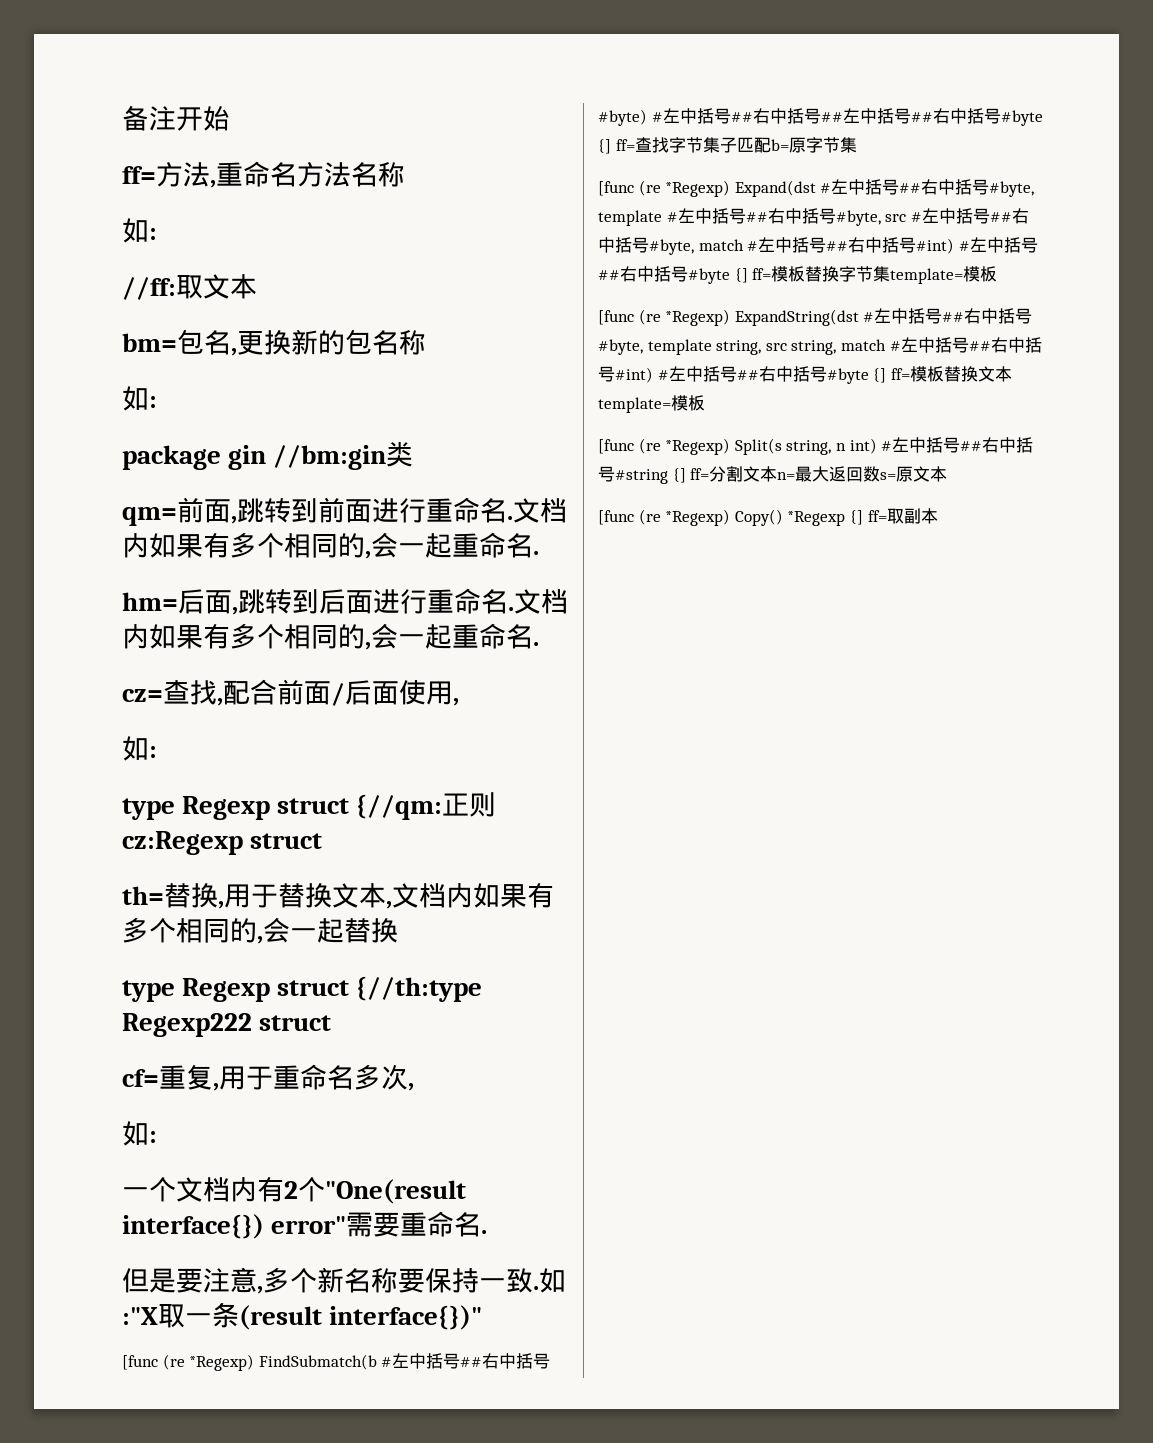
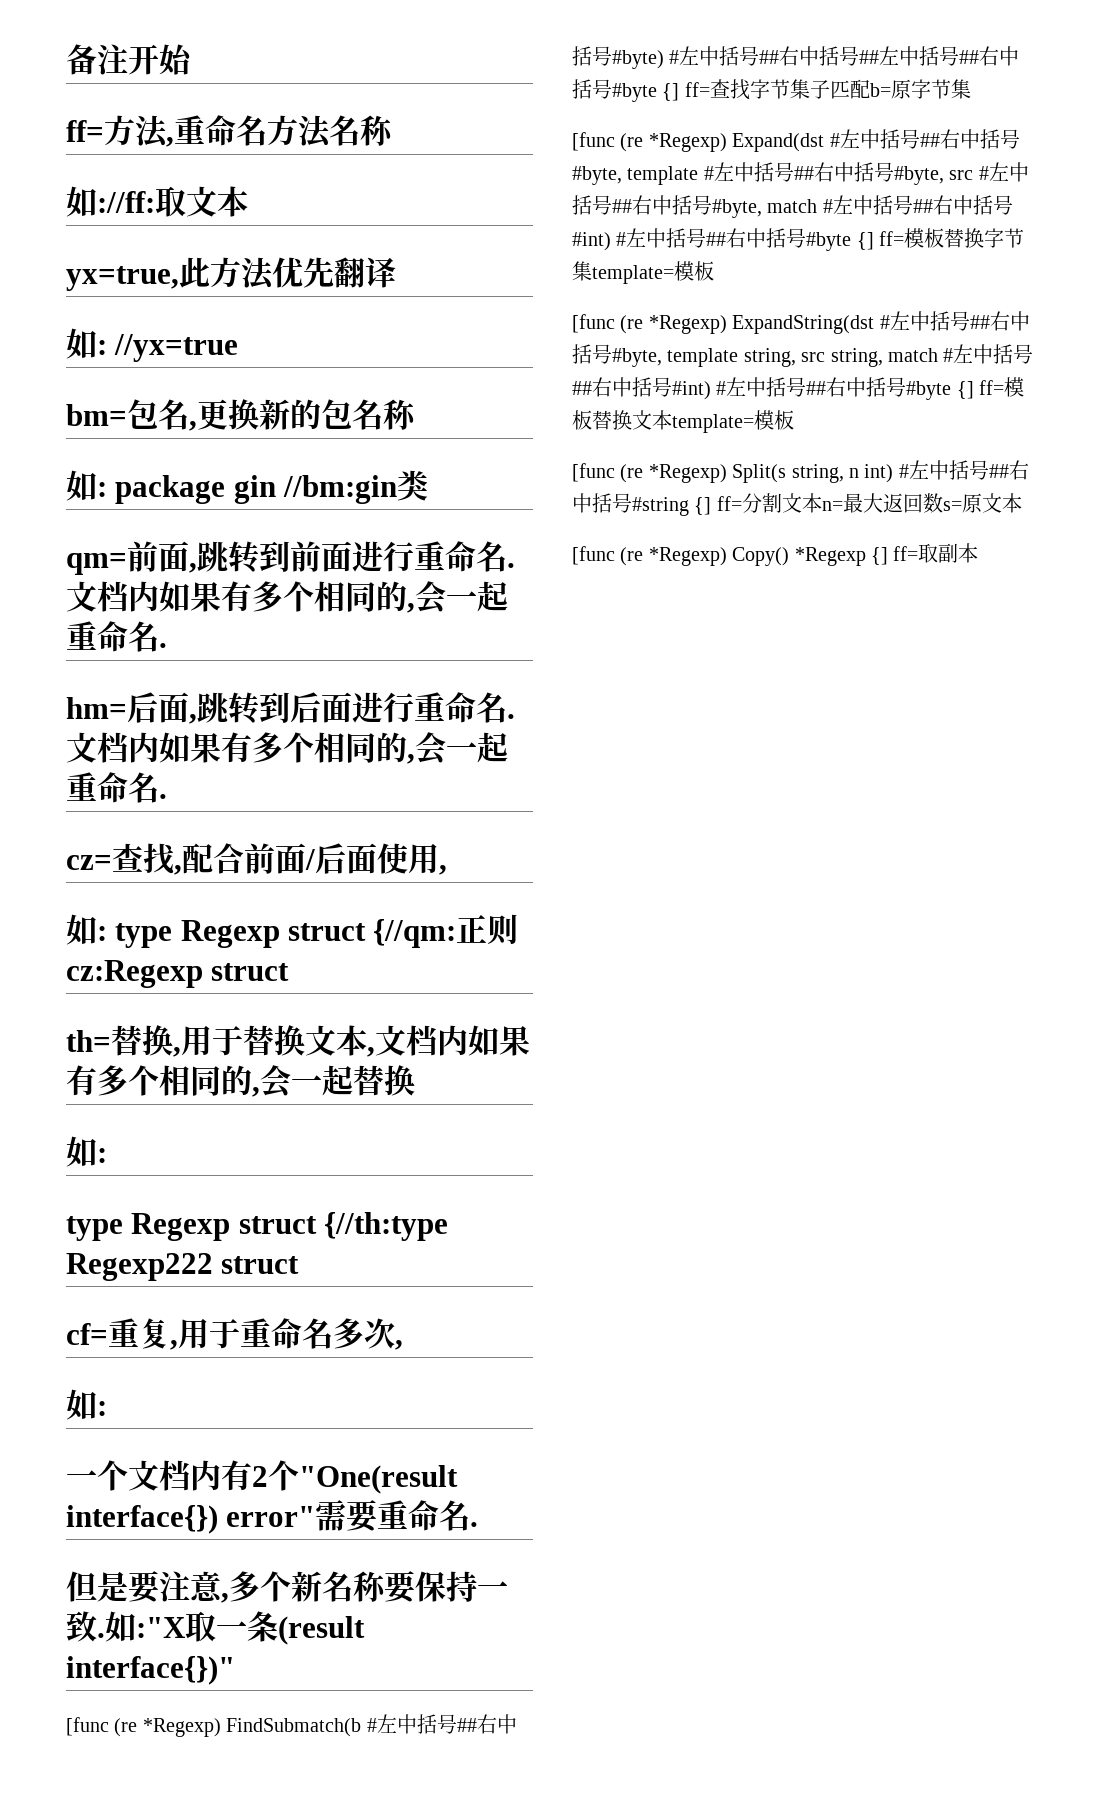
[149,228,157,240] [122,277,176,300] : // //ff: -> [97,191,155,213] ://ff:
(257, 286) none -> [66,257,396,291] [66,328,239,362] // yx=true,此方法优先翻译 // 如: //yx=true
(157, 402) // -> (107, 489) none
(157, 752) // -> (107, 933) none
(398, 930) none -> [66,1136,107,1167] // 如:

